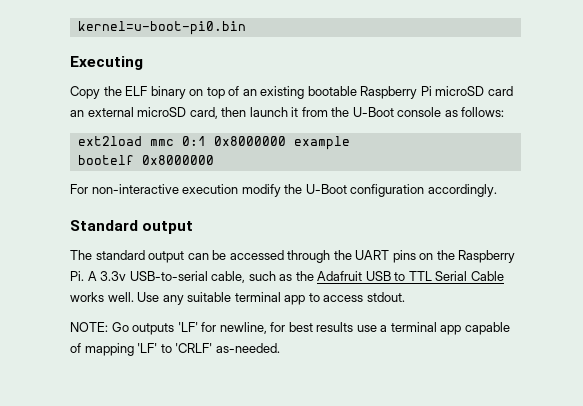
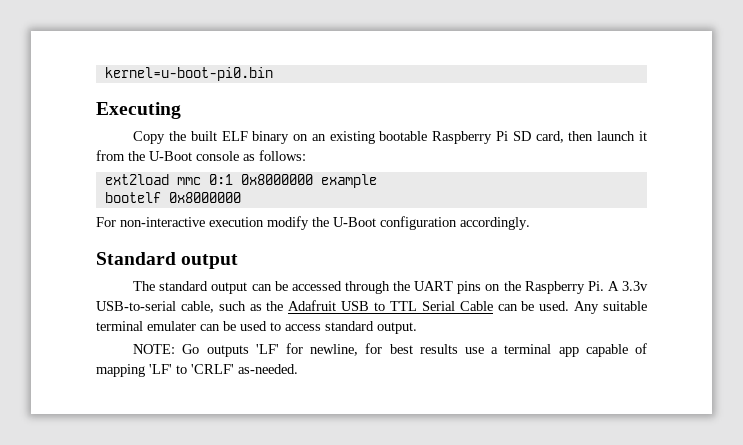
(122, 91) none -> [190,131,217,141] built
[206,86,240,99] top of -> (309, 137) none
[435,86,513,96] [70,107,187,117] microSD card an external microSD -> [512,131,531,141] SD
[70,292,405,305] works well. Use any suitable terminal app to access stdout. -> [497,301,648,314] [96,321,417,334] can be used. Any suitable terminal emulater can be used to access standard output.

